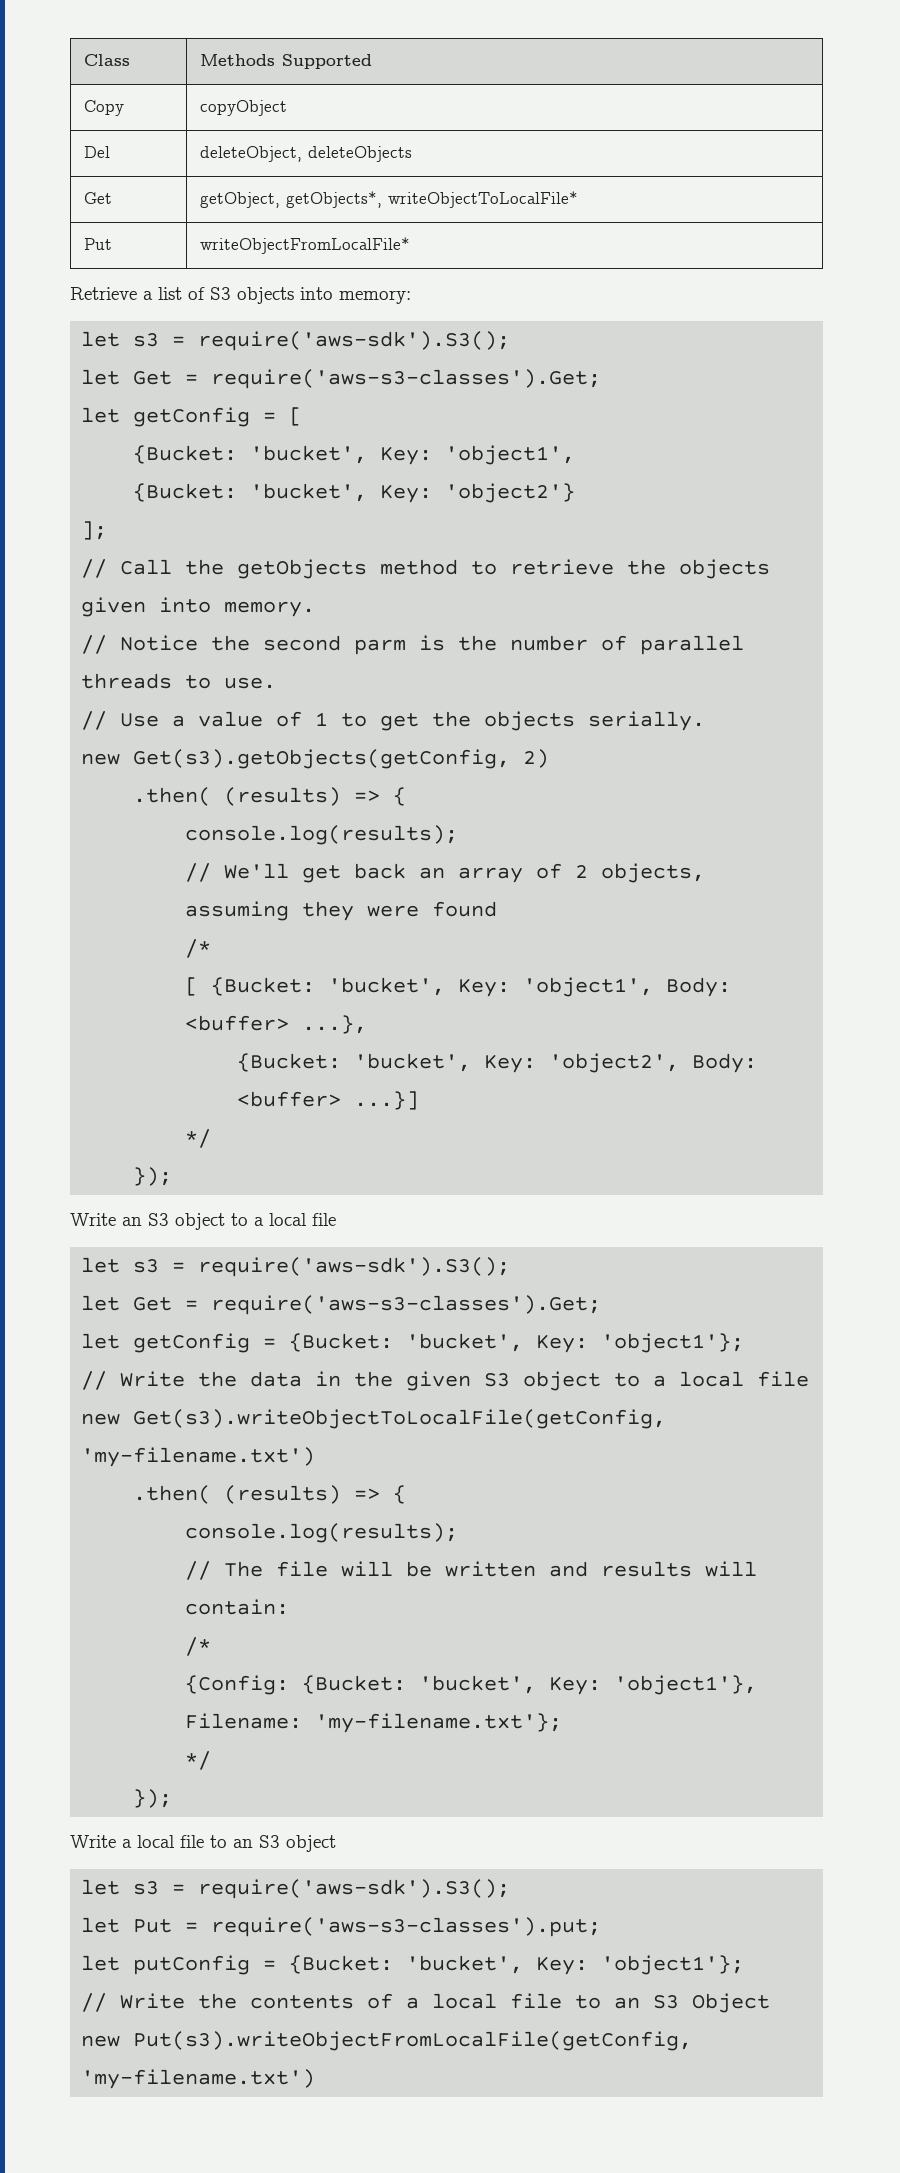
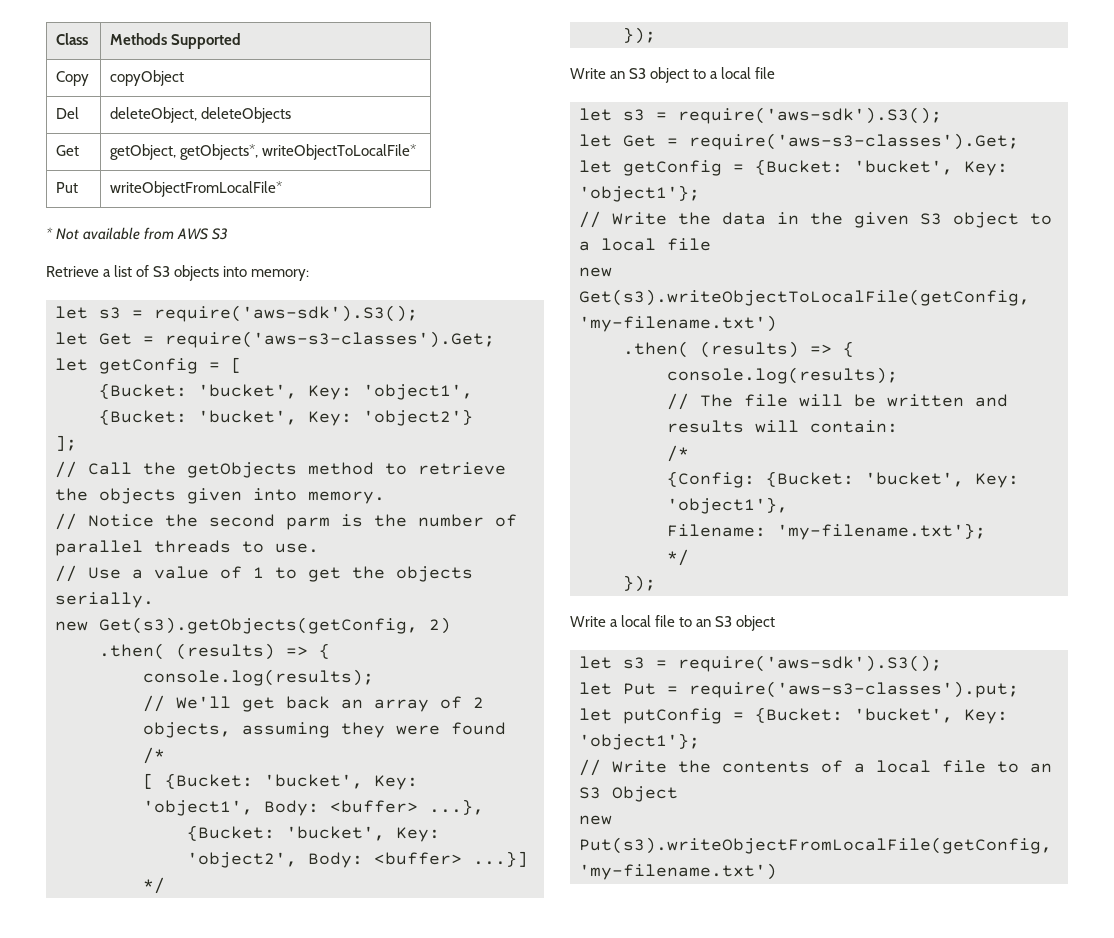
(410, 245) none -> [46,227,229,240] // * Not available from AWS S3

